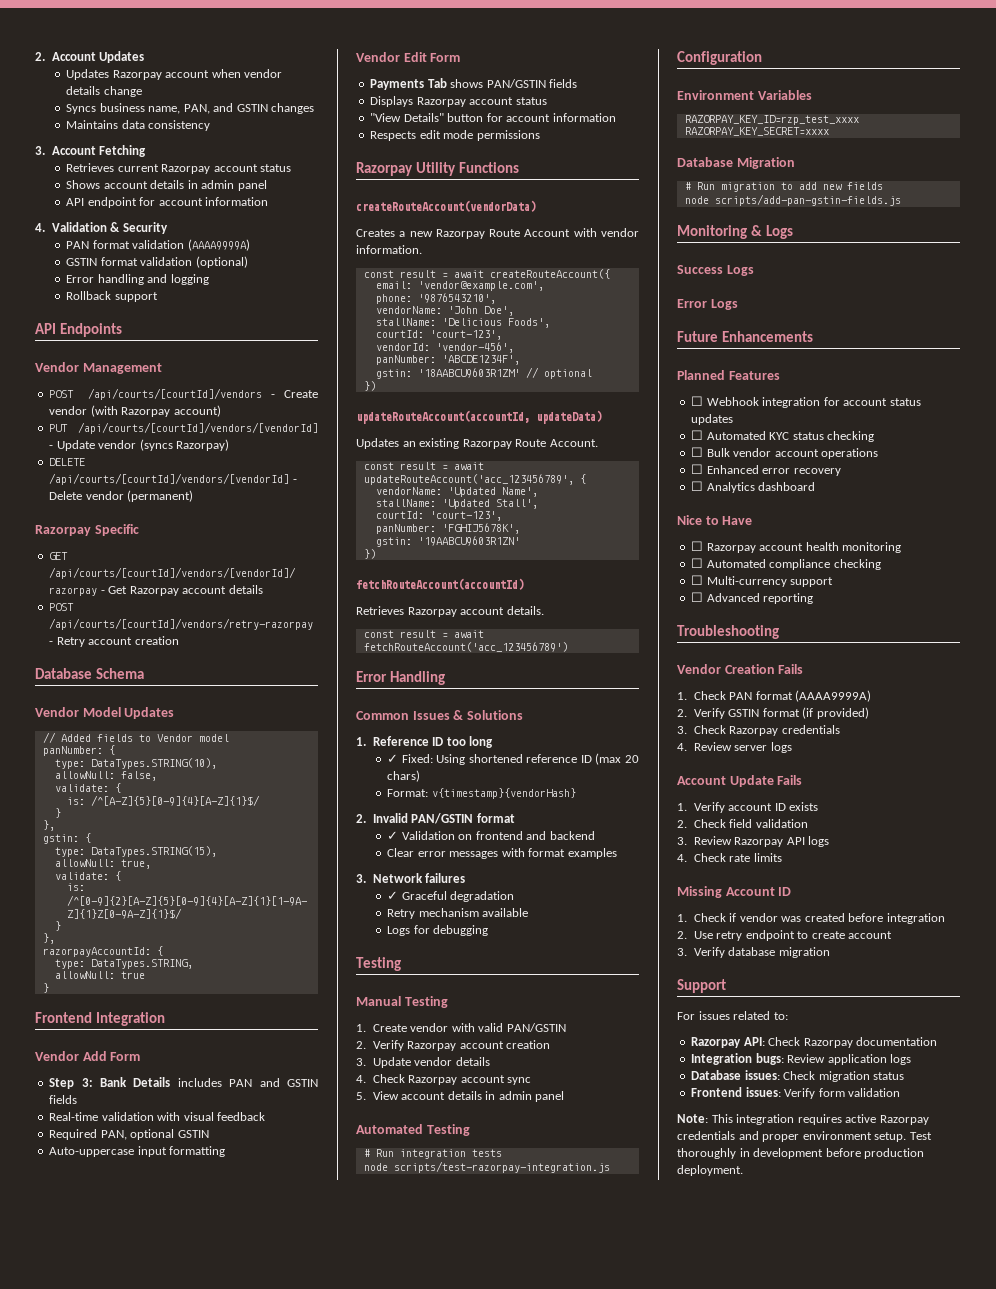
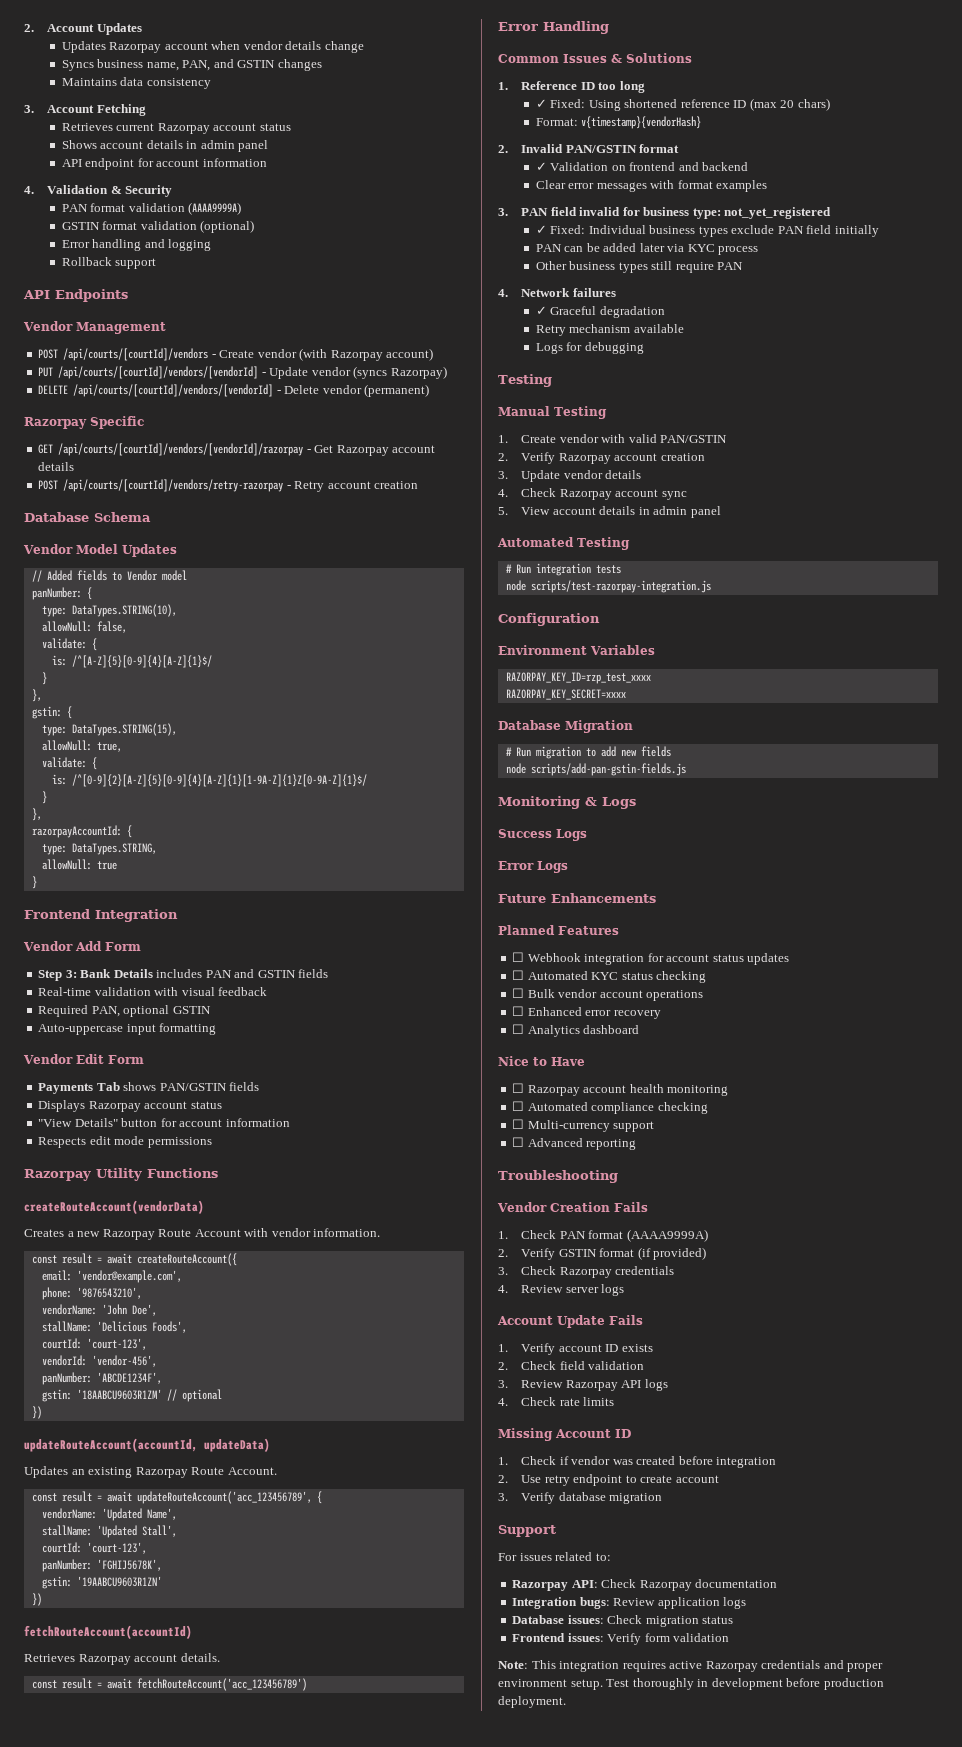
(366, 878) none -> [521,207,832,219] [535,225,879,237] [535,243,759,255] [535,261,744,273] [498,289,508,297] PAN field invalid for business type: not_yet_registered // ✓ Fixed: Individual business types exclude PAN field initially // PAN can be added later via KYC process // Other business types still require PAN // 4.

